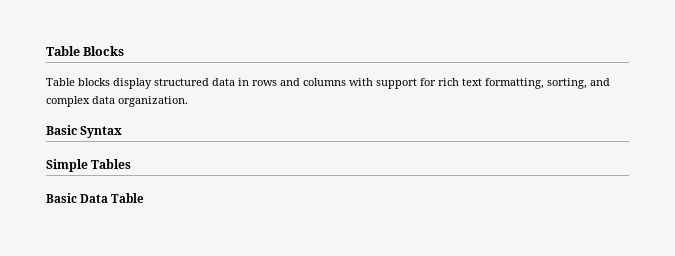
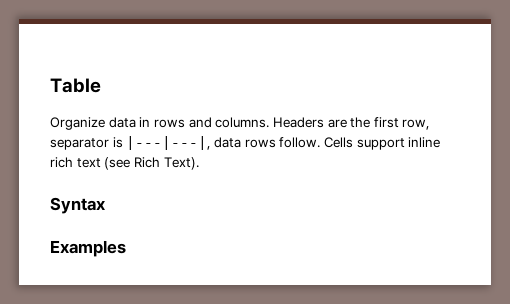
[46,46,125,56] [46,78,610,89] [46,96,188,107] [46,125,123,138] [46,159,132,172] [46,193,145,203] Table Blocks // Table blocks display structured data in rows and columns with support for rich text formatting, sorting, and complex data organization. // Basic Syntax // Simple Tables // Basic Data Table -> [50,78,101,93] [50,117,430,130] [50,136,441,150] [50,157,199,170] [50,197,105,214] [50,240,126,257] Table // Organize data in rows and columns. Headers are the first row, separator is |---|---|, data rows follow. Cells support inline rich text (see Rich Text). // Syntax // Examples

